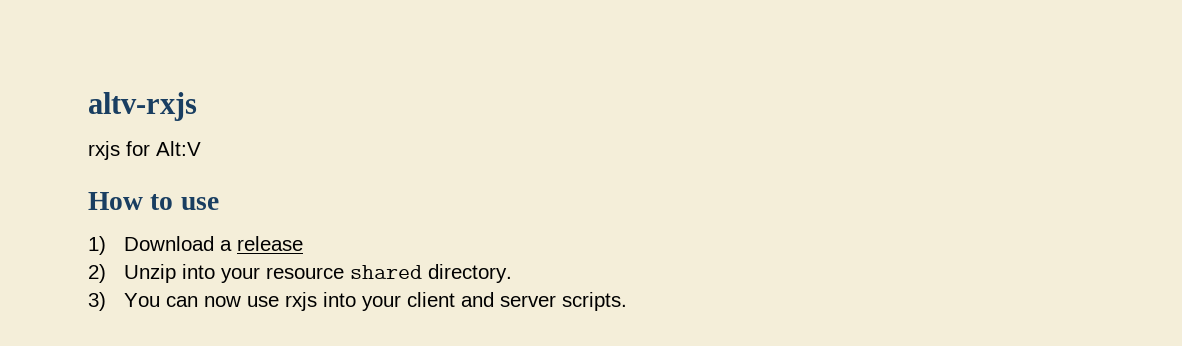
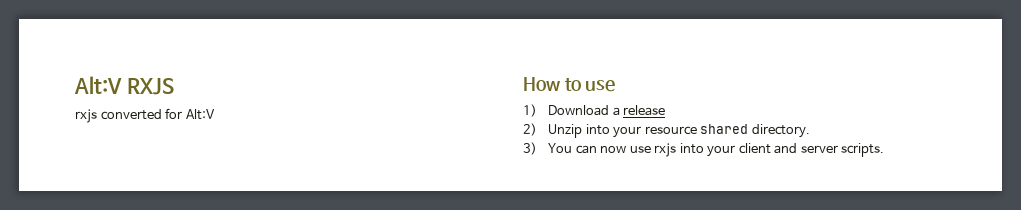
[88,92,197,121] [88,141,120,160] altv-rxjs // rxjs -> [74,76,174,95] [75,109,162,123] Alt:V RXJS // rxjs converted

